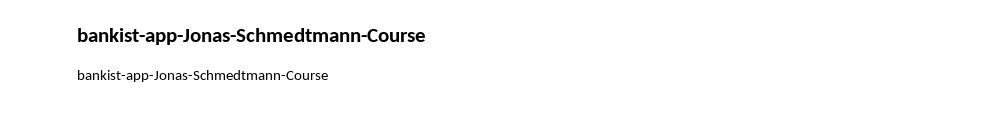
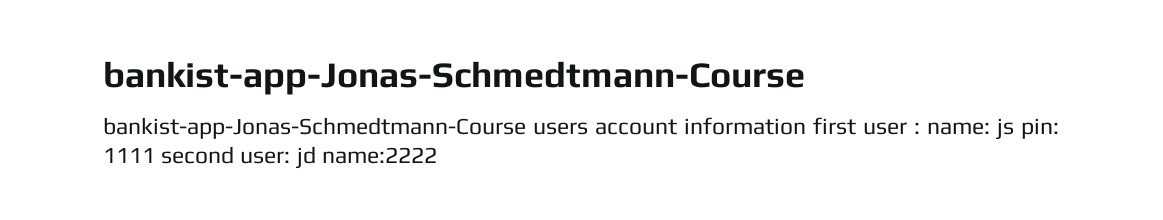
(328, 76) none -> [533,117,1059,140] [103,146,437,169] users account information first user : name: js pin: 1111 second user: jd name:2222

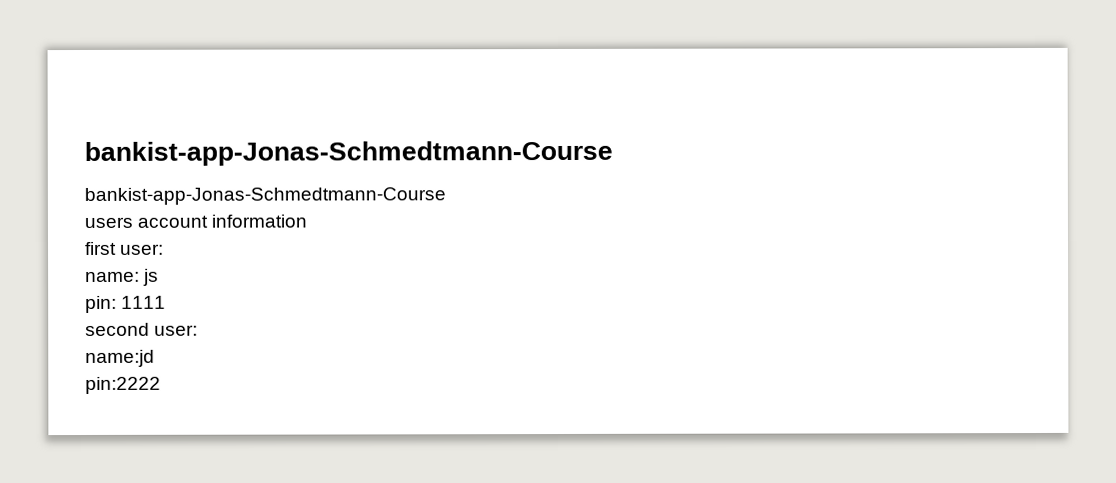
(526, 128) none -> (446, 196) //
[813,117,920,135] first user : -> [84,241,165,255] // first user: //
(1014, 129) none -> (160, 277) //
(155, 155) none -> (167, 302) //
[295,146,437,169] jd name:2222 -> [85,349,155,367] [85,376,161,394] // name:jd // pin:2222

